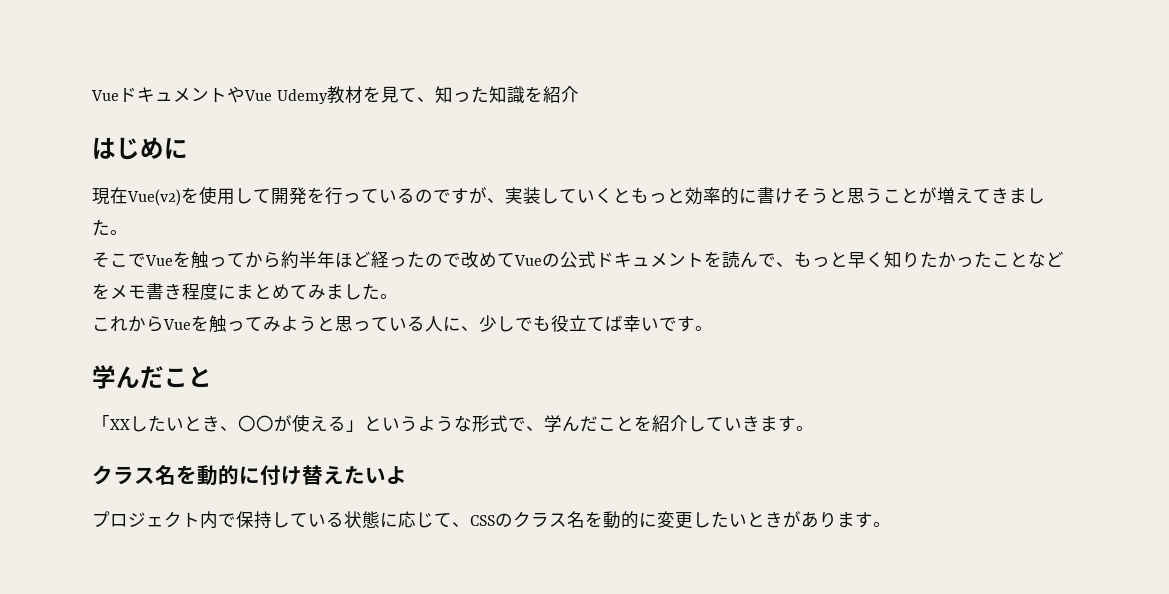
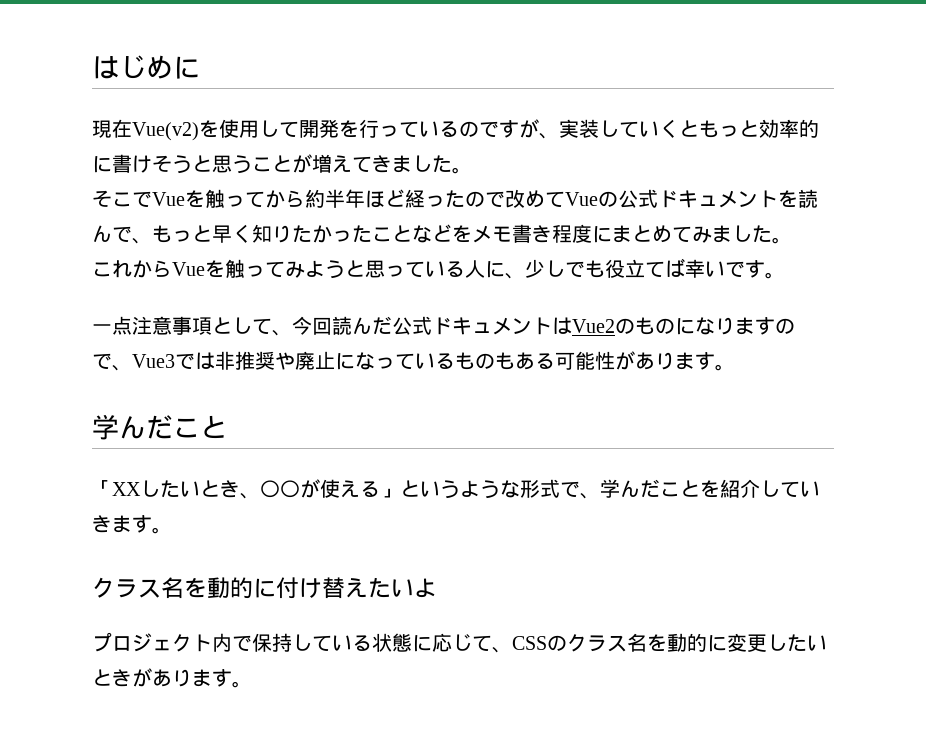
[91,86,579,104] VueドキュメントやVue Udemy教材を見て、知った知識を紹介 // -> (92, 67) none
(713, 328) none -> [92,316,795,336] [92,351,735,371] // 一点注意事項として、今回読んだ公式ドキュメントはVue2のものになりますので、Vue3では非推奨や廃止になっているものもある可能性があります。

